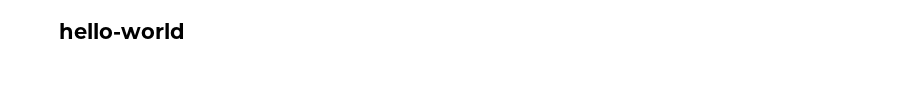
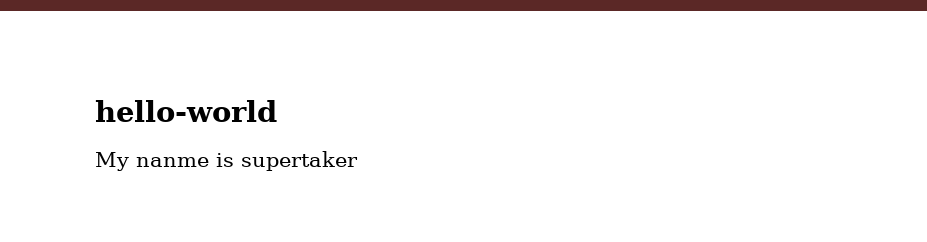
(185, 31) none -> [95,151,358,171] // My nanme is supertaker

